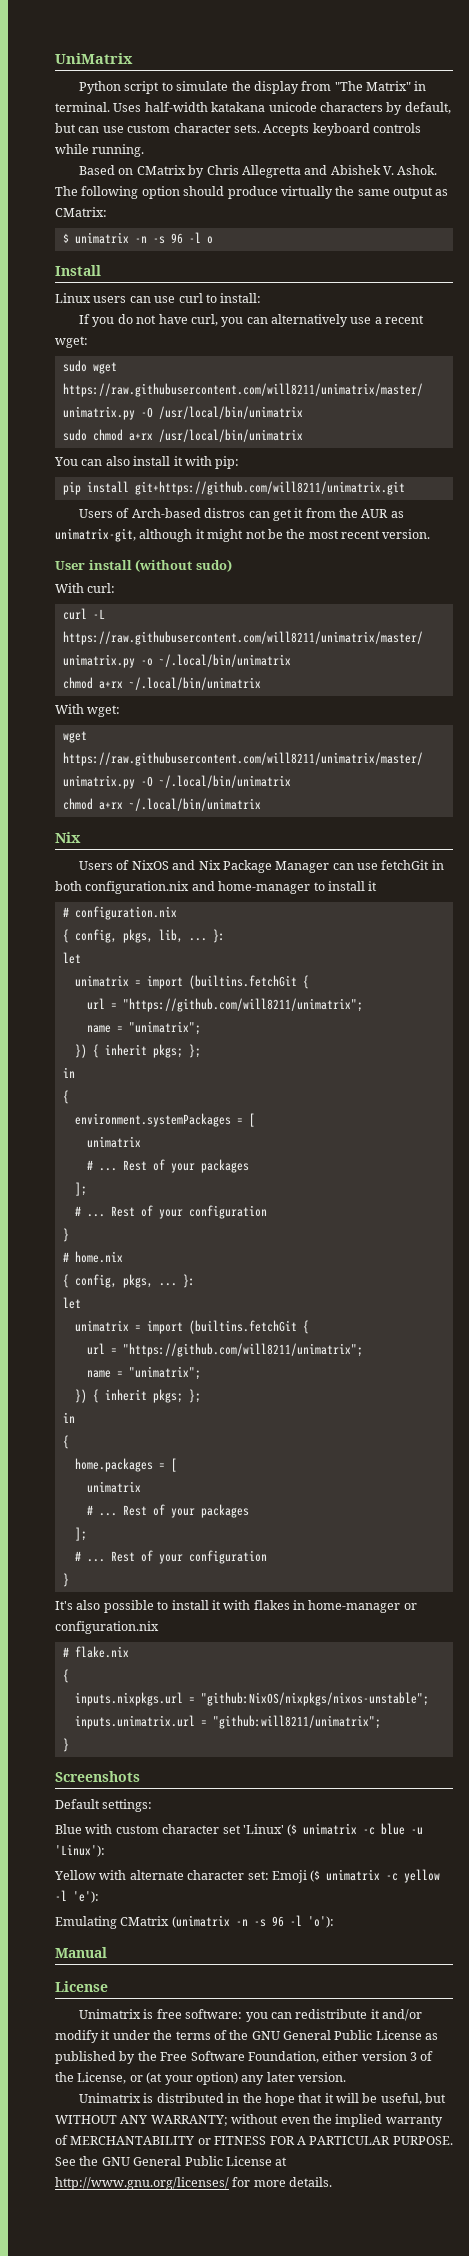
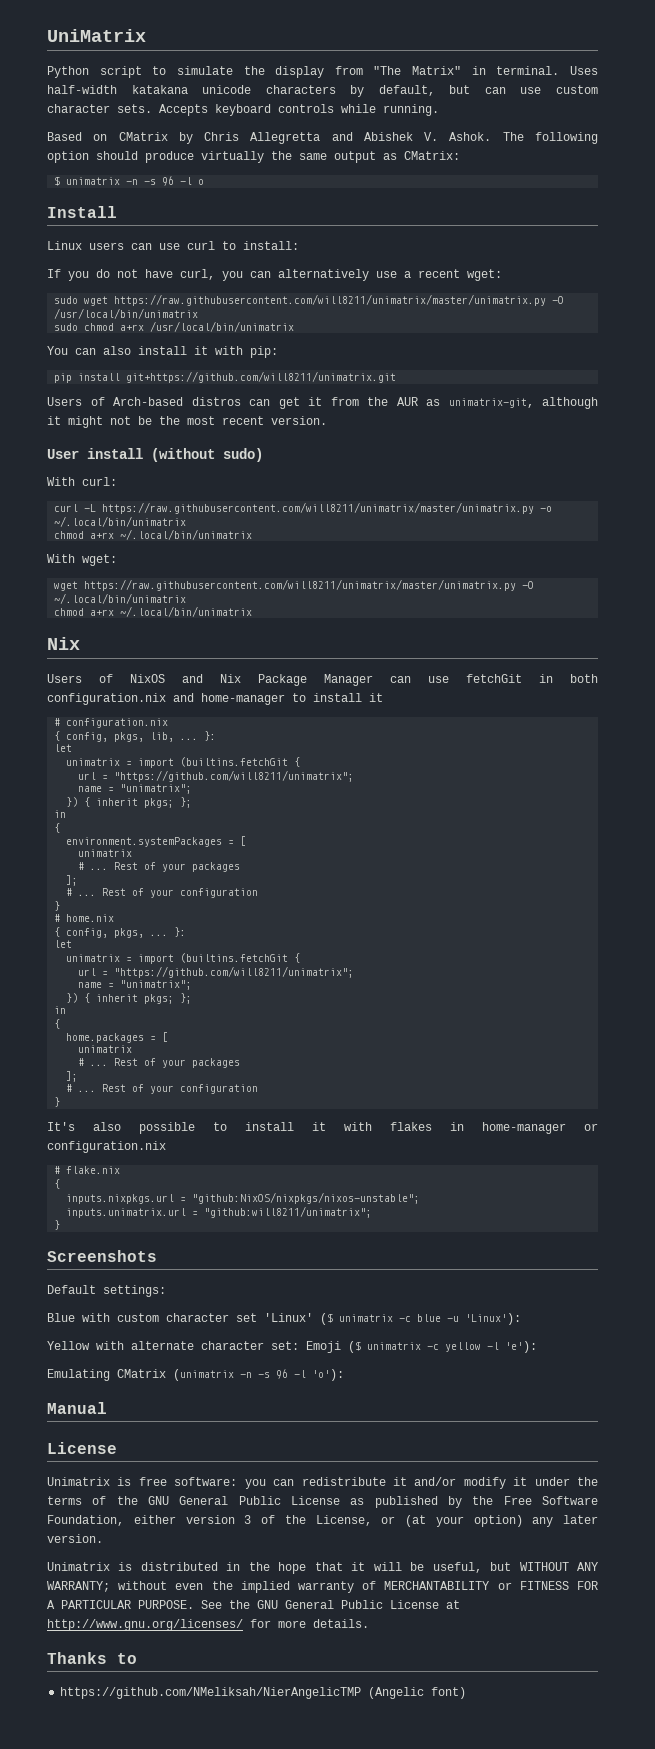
(333, 2182) none -> [47,1652,137,1664] [60,1687,467,1699] // Thanks to // https://github.com/NMeliksah/NierAngelicTMP (Angelic font)

